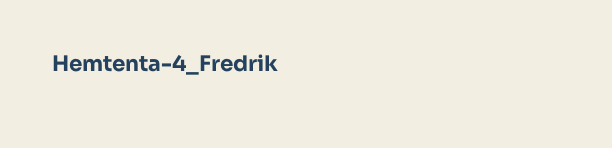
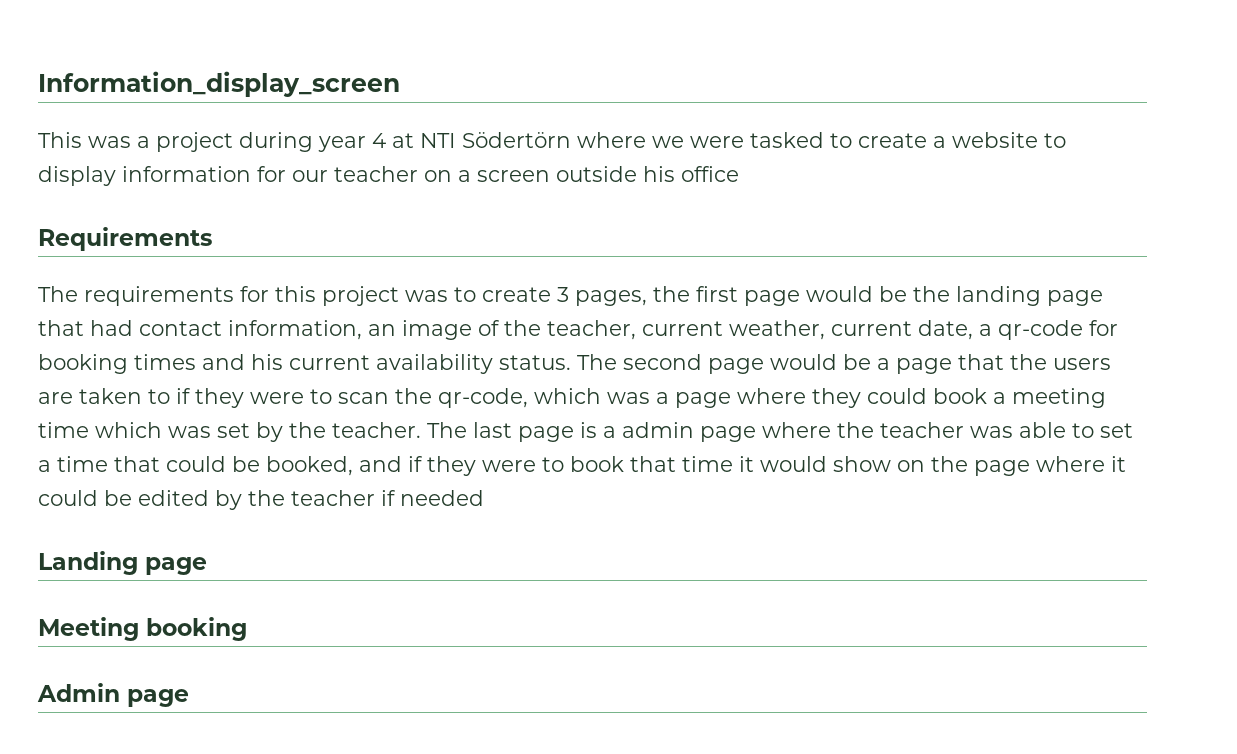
[52,54,278,75] Hemtenta-4_Fredrik -> [38,71,400,97] [38,132,1066,152] [38,166,739,186] [38,227,212,251] [38,286,1103,306] [38,320,1118,340] [38,354,1111,374] [38,388,1106,408] [38,422,1133,442] [38,456,1126,476] [38,490,484,510] [38,551,207,575] [38,617,247,641] [37,683,189,707] Information_display_screen // This was a project during year 4 at NTI Södertörn where we were tasked to create a website to display information for our teacher on a screen outside his office // Requirements // The requirements for this project was to create 3 pages, the first page would be the landing page that had contact information, an image of the teacher, current weather, current date, a qr-code for booking times and his current availability status. The second page would be a page that the users are taken to if they were to scan the qr-code, which was a page where they could book a meeting time which was set by the teacher. The last page is a admin page where the teacher was able to set a time that could be booked, and if they were to book that time it would show on the page where it could be edited by the teacher if needed // Landing page // Meeting booking // Admin page

